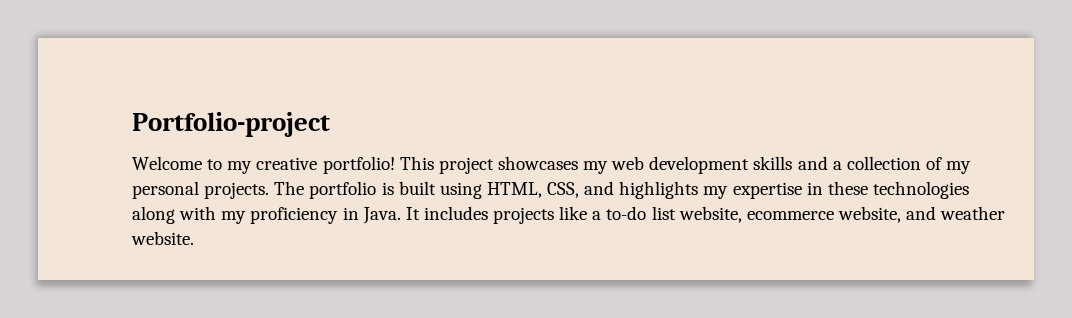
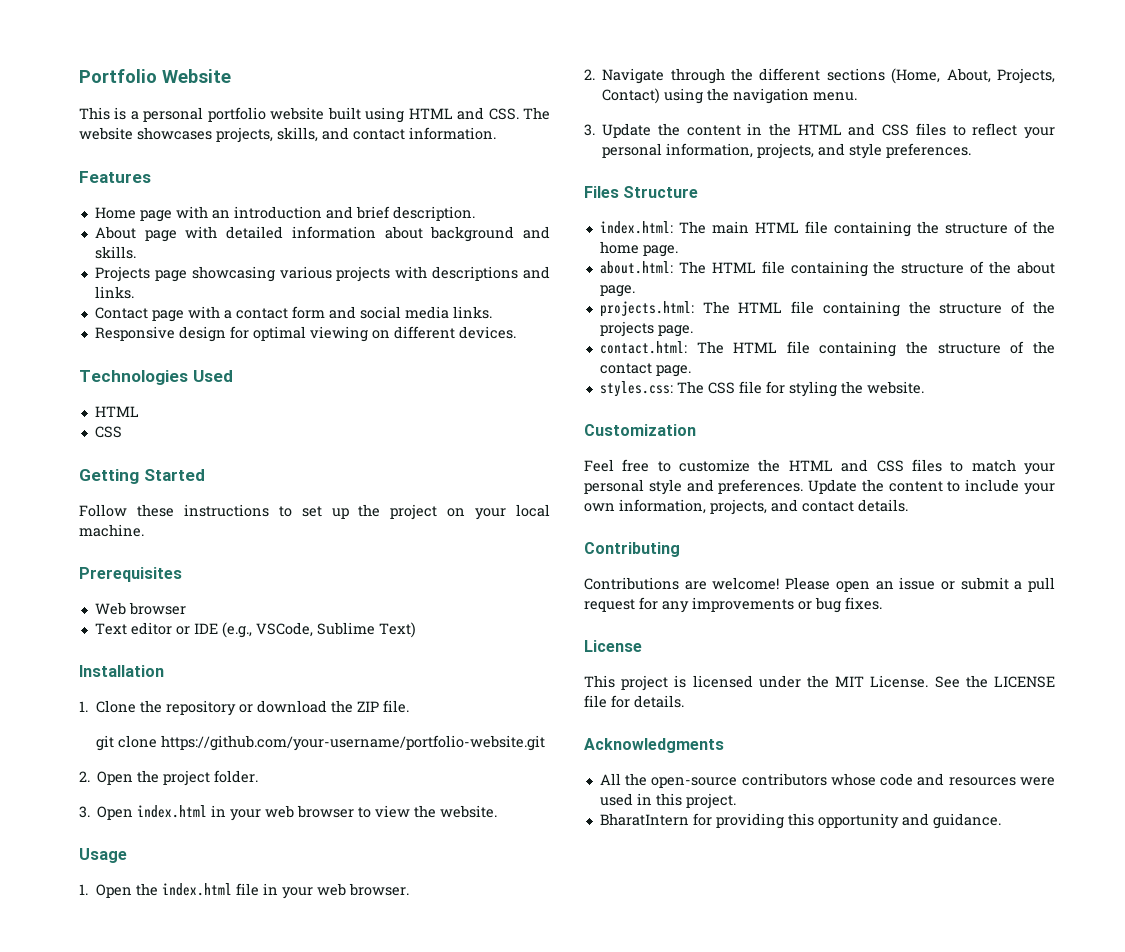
[132,112,330,137] [132,156,972,174] [132,181,969,199] [132,206,1006,224] [131,231,194,245] Portfolio-project // Welcome to my creative portfolio! This project showcases my web development skills and a collection of my personal projects. The portfolio is built using HTML, CSS, and highlights my expertise in these technologies along with my proficiency in Java. It includes projects like a to-do list website, ecommerce website, and weather website. -> [79,69,231,83] [79,107,550,123] [79,127,496,143] [79,171,151,183] [94,206,475,222] [94,226,550,242] [94,246,136,259] [94,266,550,282] [94,286,134,299] [94,306,492,322] [94,326,516,342] [79,370,233,385] [94,406,139,417] [94,426,122,438] [79,469,205,484] [79,504,550,520] [79,524,144,537] [79,567,182,582] [94,602,186,615] [94,622,416,638] [79,665,164,677] [79,700,409,716] [95,735,545,751] [79,770,259,786] [79,805,498,821] [79,848,127,863] [79,883,409,899] [584,68,1055,84] [602,88,858,104] [584,123,1055,139] [602,143,972,159] [584,186,699,198] [599,221,1055,237] [599,241,678,257] [599,261,1055,277] [599,285,635,297] [599,301,1055,317] [599,321,693,337] [599,341,1055,357] [599,363,691,377] [599,381,924,397] [584,424,696,436] [584,459,1055,475] [584,479,1055,495] [584,499,908,515] [584,542,680,557] [584,577,1055,592] [584,597,882,613] [584,640,642,652] [584,675,1055,691] [584,695,684,708] [584,738,724,753] [599,773,1055,788] [599,793,736,809] [599,813,1001,829] Portfolio Website // This is a personal portfolio website built using HTML and CSS. The website showcases projects, skills, and contact information. // Features // Home page with an introduction and brief description. // About page with detailed information about background and skills. // Projects page showcasing various projects with descriptions and links. // Contact page with a contact form and social media links. // Responsive design for optimal viewing on different devices. // Technologies Used // HTML // CSS // Getting Started // Follow these instructions to set up the project on your local machine. // Prerequisites // Web browser // Text editor or IDE (e.g., VSCode, Sublime Text) // Installation // 1. Clone the repository or download the ZIP file. // git clone https://github.com/your-username/portfolio-website.git // 2. Open the project folder. // 3. Open index.html in your web browser to view the website. // Usage // 1. Open the index.html file in your web browser. // 2. Navigate through the different sections (Home, About, Projects, Contact) using the navigation menu. // 3. Update the content in the HTML and CSS files to reflect your personal information, projects, and style preferences. // Files Structure // index.html: The main HTML file containing the structure of the home page. // about.html: The HTML file containing the structure of the about page. // projects.html: The HTML file containing the structure of the projects page. // contact.html: The HTML file containing the structure of the contact page. // styles.css: The CSS file for styling the website. // Customization // Feel free to customize the HTML and CSS files to match your personal style and preferences. Update the content to include your own information, projects, and contact details. // Contributing // Contributions are welcome! Please open an issue or submit a pull request for any improvements or bug fixes. // License // This project is licensed under the MIT License. See the LICENSE file for details. // Acknowledgments // All the open-source contributors whose code and resources were used in this project. // BharatIntern for providing this opportunity and guidance.

